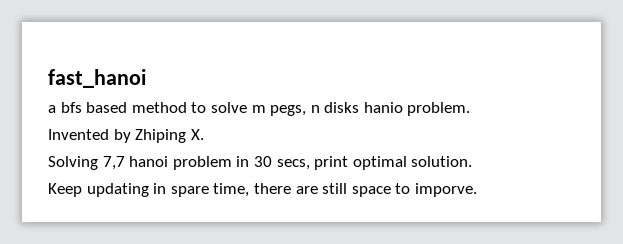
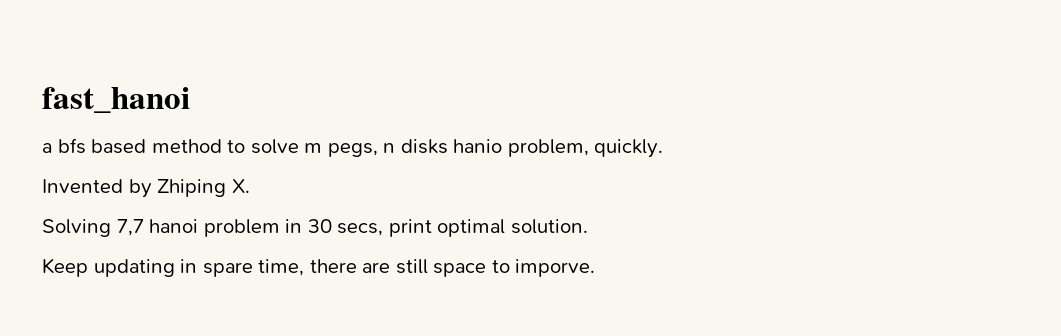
[407,102,471,116] problem. -> [507,139,664,158] problem, quickly.

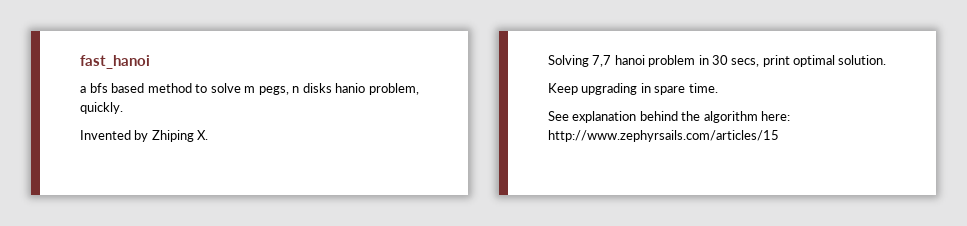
[93,259,175,277] updating -> [581,83,638,95] upgrading
[258,259,596,277] time, there are still space to imporve. -> [688,83,718,93] [548,111,790,123] [548,130,779,142] time. // See explanation behind the algorithm here: http://www.zephyrsails.com/articles/15

